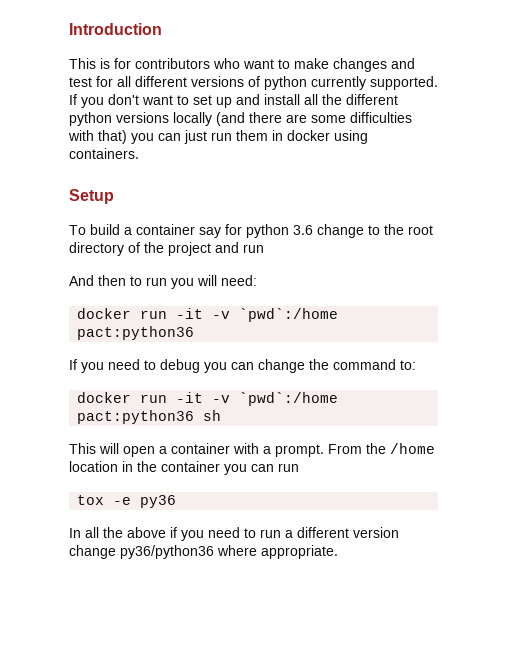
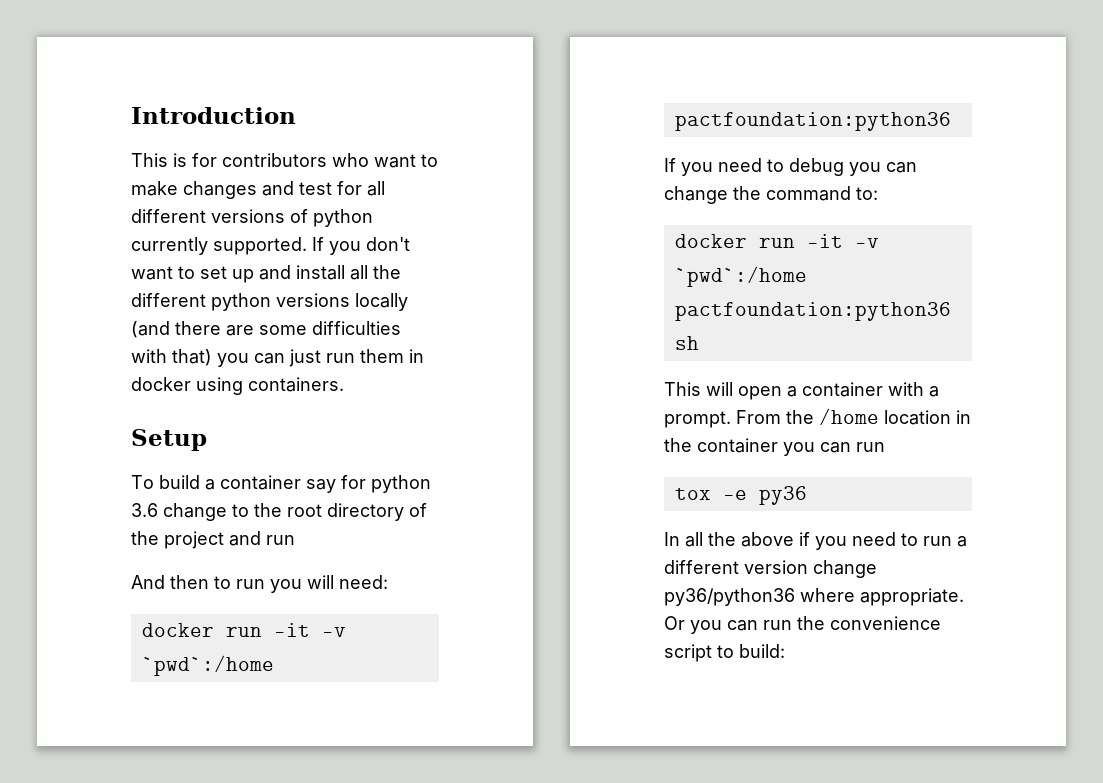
[77,326,195,340] pact:python36 -> [674,112,951,131] pactfoundation:python36
[77,410,195,424] pact:python36 -> [674,302,951,321] pactfoundation:python36
(338, 552) none -> [664,616,941,634] [664,644,785,662] Or you can run the convenience script to build:

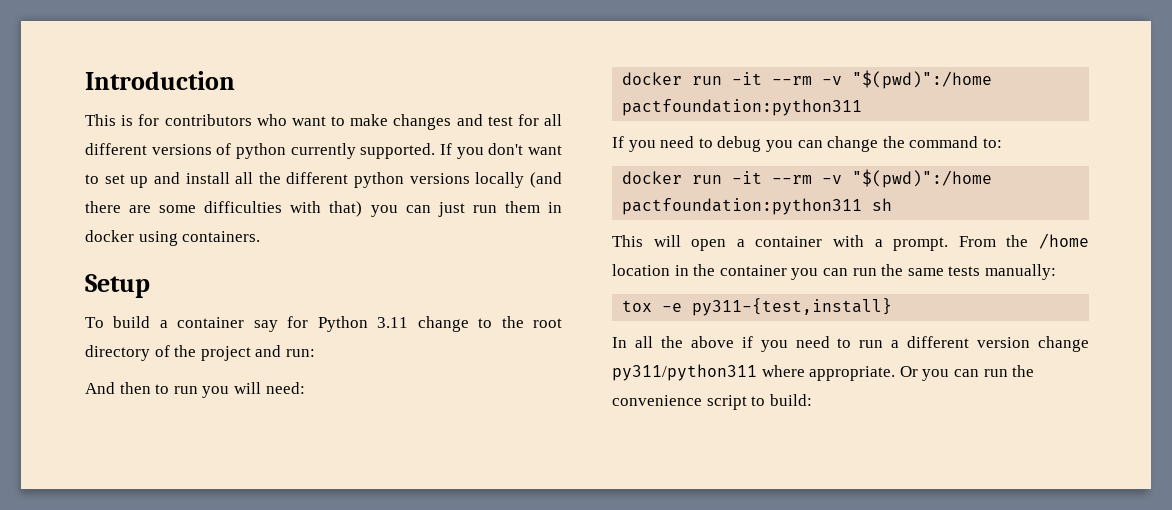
[371,475,431,493] [131,503,158,517] python 3.6 -> [317,316,409,332] Python 3.11
[266,535,295,545] run -> [285,349,315,357] run:
[321,627,346,637] [141,655,274,676] [674,112,951,131] -v `pwd`:/home pactfoundation:python36 -> [772,70,993,89] [622,99,863,116] --rm -v "$(pwd)":/home pactfoundation:python311
[854,238,879,248] [674,266,807,287] [674,302,951,321] -v `pwd`:/home pactfoundation:python36 -> [772,169,993,188] [622,198,863,215] --rm -v "$(pwd)":/home pactfoundation:python311
(885, 447) none -> [881,264,1056,280] the same tests manually:
[758,486,807,505] py36 -> [692,298,893,316] py311-{test,install}
[664,588,795,606] py36/python36 -> [612,364,757,381] py311/python311

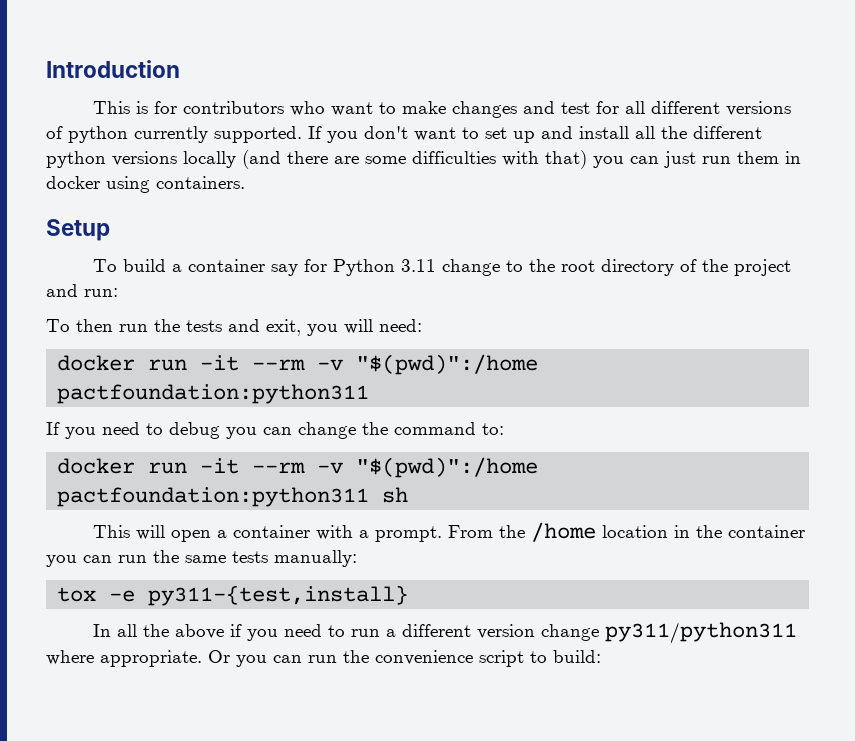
[85,382,198,394] And then to run -> [46,319,301,336] To then run the tests and exit,

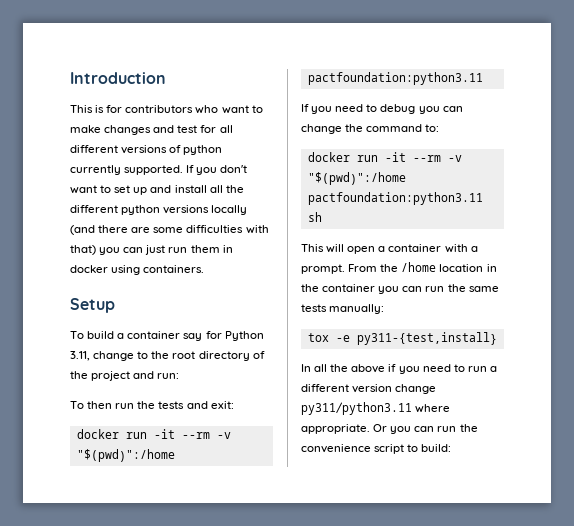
[400,259,436,272] 3.11 -> [70,351,90,361] 3.11,
[266,319,422,336] [57,354,539,375] [57,384,370,404] exit, you will need: // docker run -it --rm -v "$(pwd)":/home pactfoundation:python311 -> [210,401,234,409] [76,429,231,439] [76,449,175,462] [307,72,483,85] exit: // docker run -it --rm -v "$(pwd)":/home pactfoundation:python3.11
[57,487,370,507] pactfoundation:python311 -> [307,192,483,205] pactfoundation:python3.11
[604,622,797,644] py311/python311 -> [301,402,412,415] py311/python3.11

